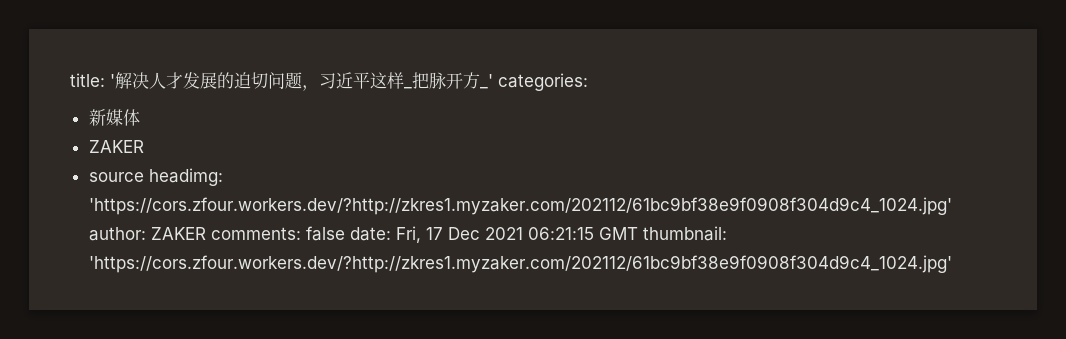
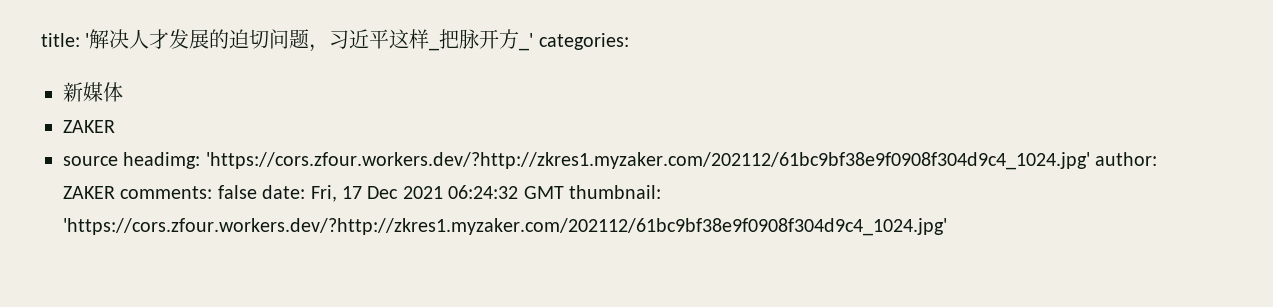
[527,227,594,240] 06:21:15 -> [448,185,519,199] 06:24:32

